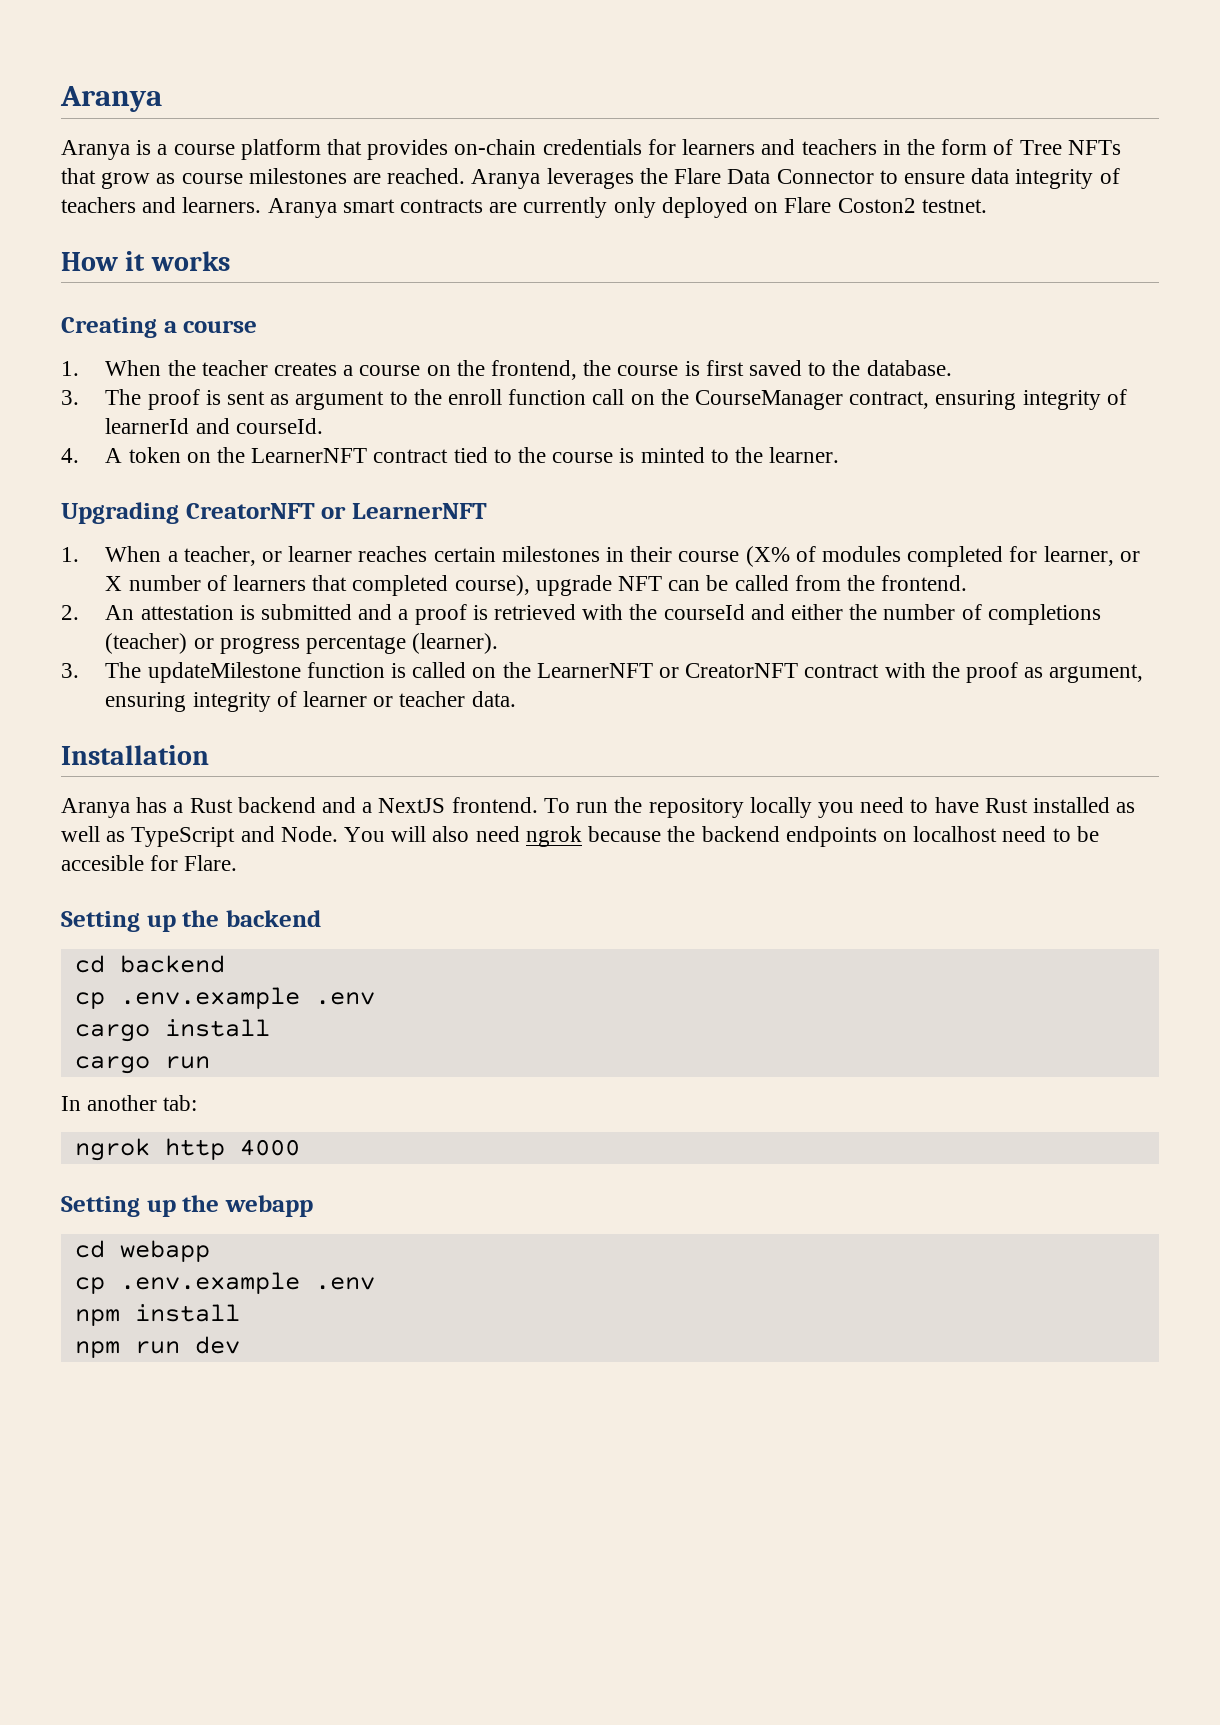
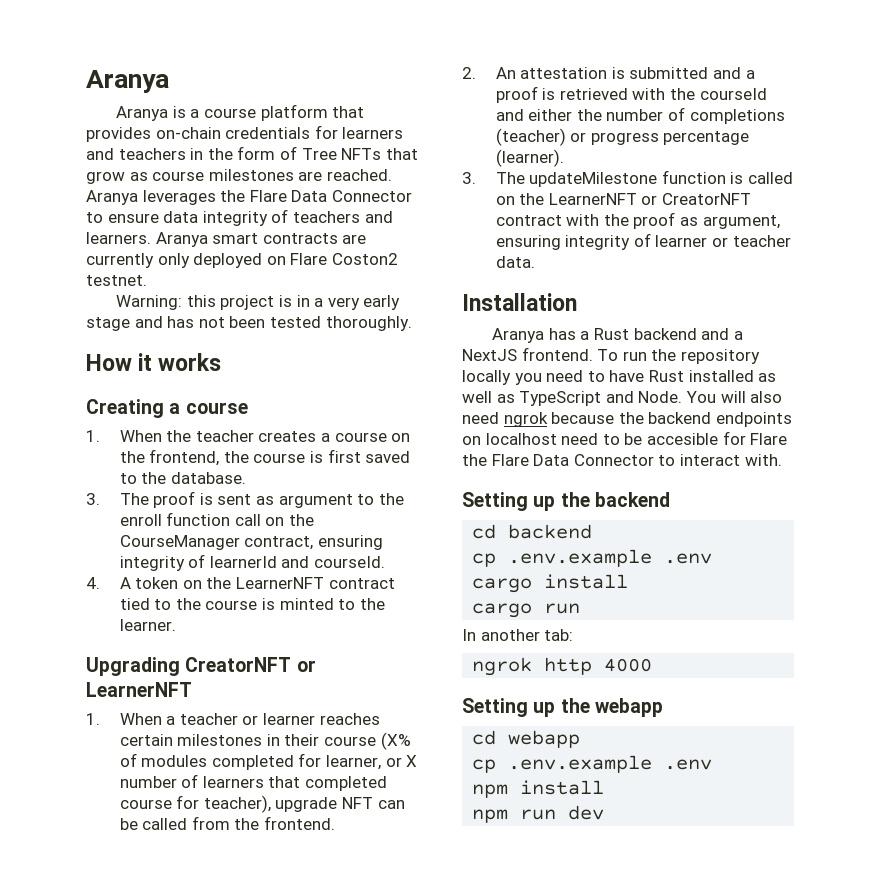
(987, 206) none -> [116,295,401,310] [86,316,412,331] // Warning: this project is in a very early stage and has not been tested thoroughly.
[183,546,256,566] teacher, -> [179,713,238,725] teacher
[454,575,530,596] course), -> [119,795,271,813] course for teacher),
[184,855,238,871] Flare. -> [750,433,788,445] [462,454,782,466] Flare the Flare Data Connector to interact with.

